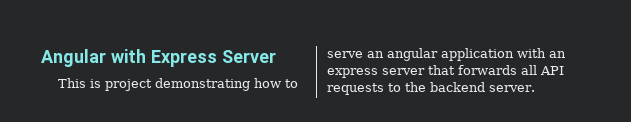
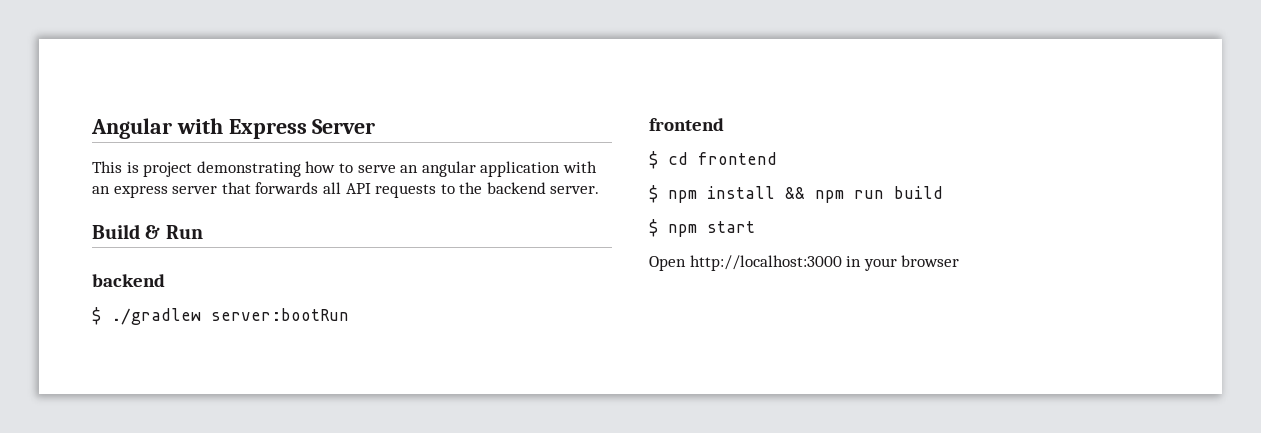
(535, 88) none -> [92,224,203,239] [92,274,165,287] [92,307,349,325] [649,118,724,131] [649,151,777,169] [649,185,943,203] [649,219,755,237] [649,255,960,271] // Build & Run // backend // $ ./gradlew server:bootRun // frontend // $ cd frontend // $ npm install && npm run build // $ npm start // Open http://localhost:3000 in your browser

